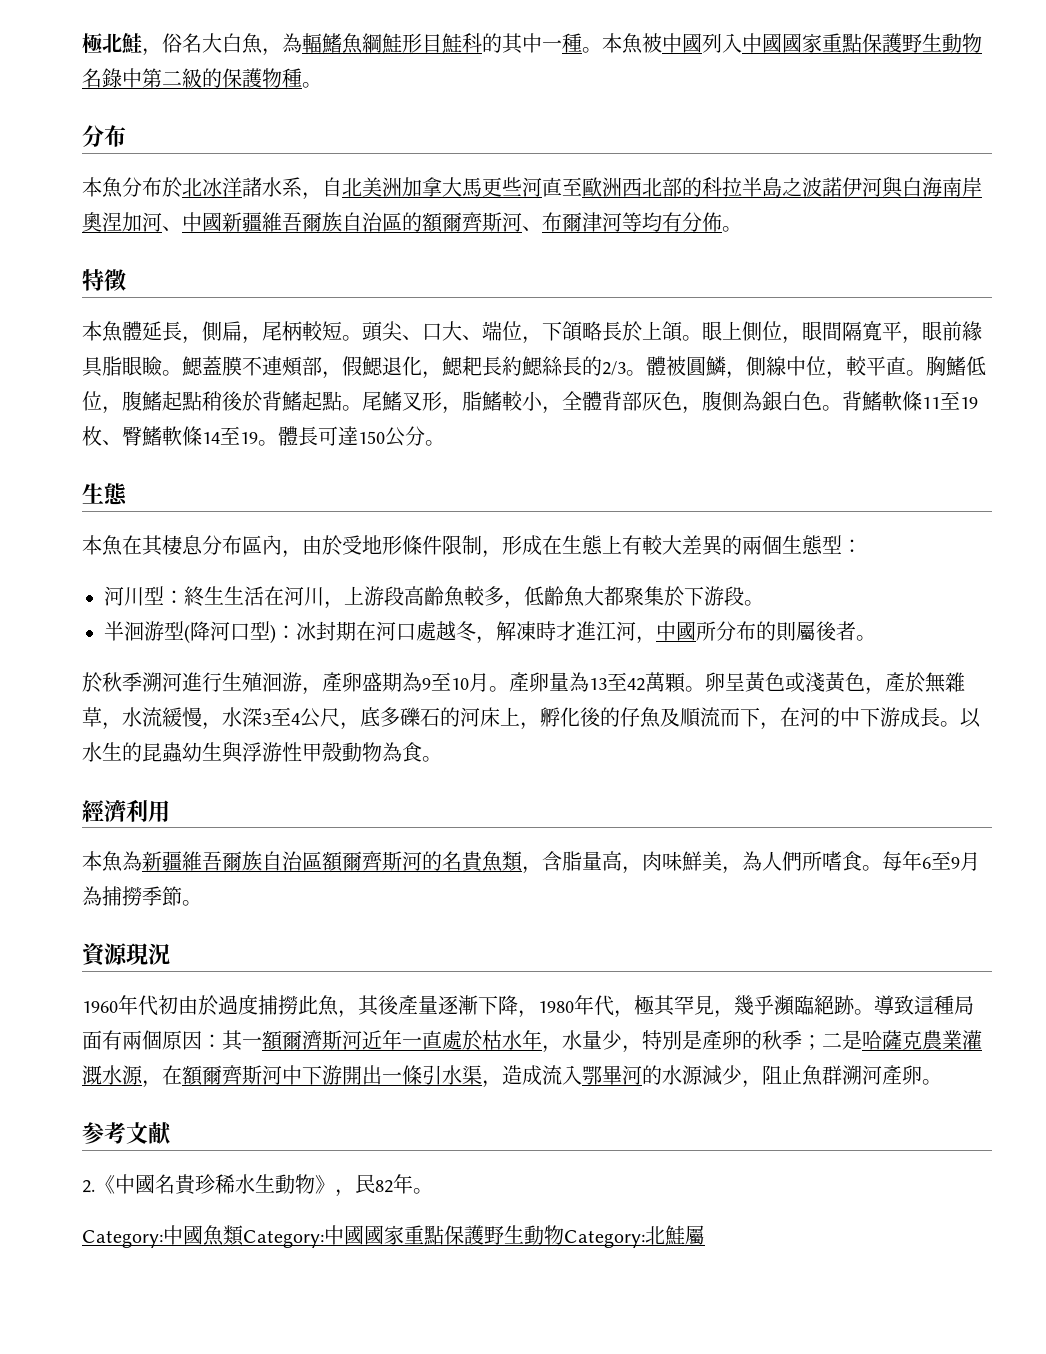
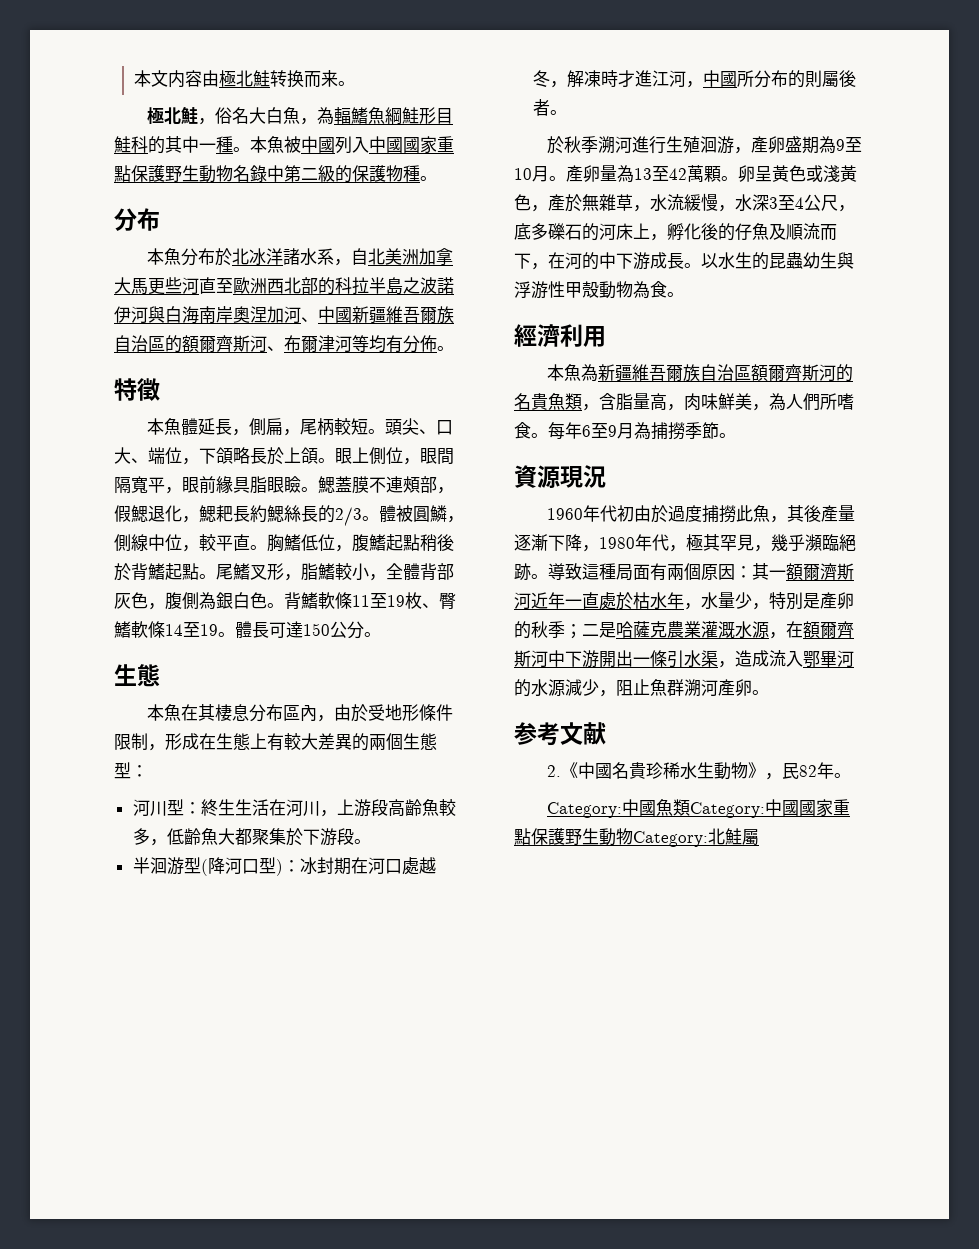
(82, 43) none -> [133,70,355,88] 本文内容由極北鮭转换而来。 //

